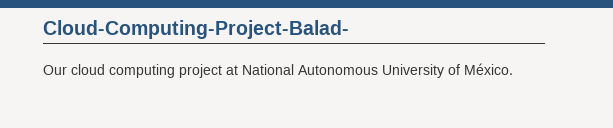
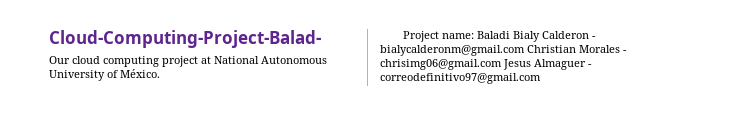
(513, 69) none -> [403,31,597,42] [380,45,627,56] [380,59,592,70] [380,73,541,84] // Project name: Baladi Bialy Calderon - bialycalderonm@gmail.com Christian Morales - chrisimg06@gmail.com Jesus Almaguer - correodefinitivo97@gmail.com

